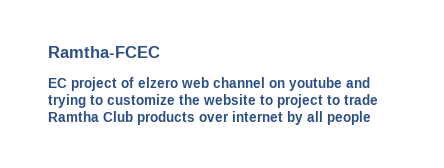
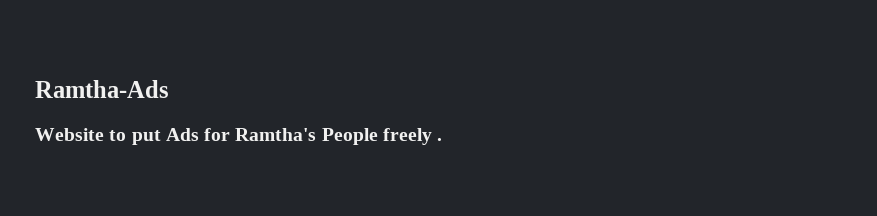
[48,46,160,58] [48,77,370,91] [48,94,378,108] [48,111,371,125] Ramtha-FCEC // EC project of elzero web channel on youtube and trying to customize the website to project to trade Ramtha Club products over internet by all people -> [35,80,169,98] [35,128,443,145] Ramtha-Ads // Website to put Ads for Ramtha's People freely .

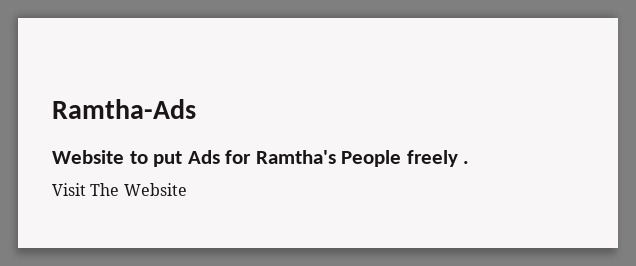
(443, 139) none -> [52,183,187,196] // Visit The Website

